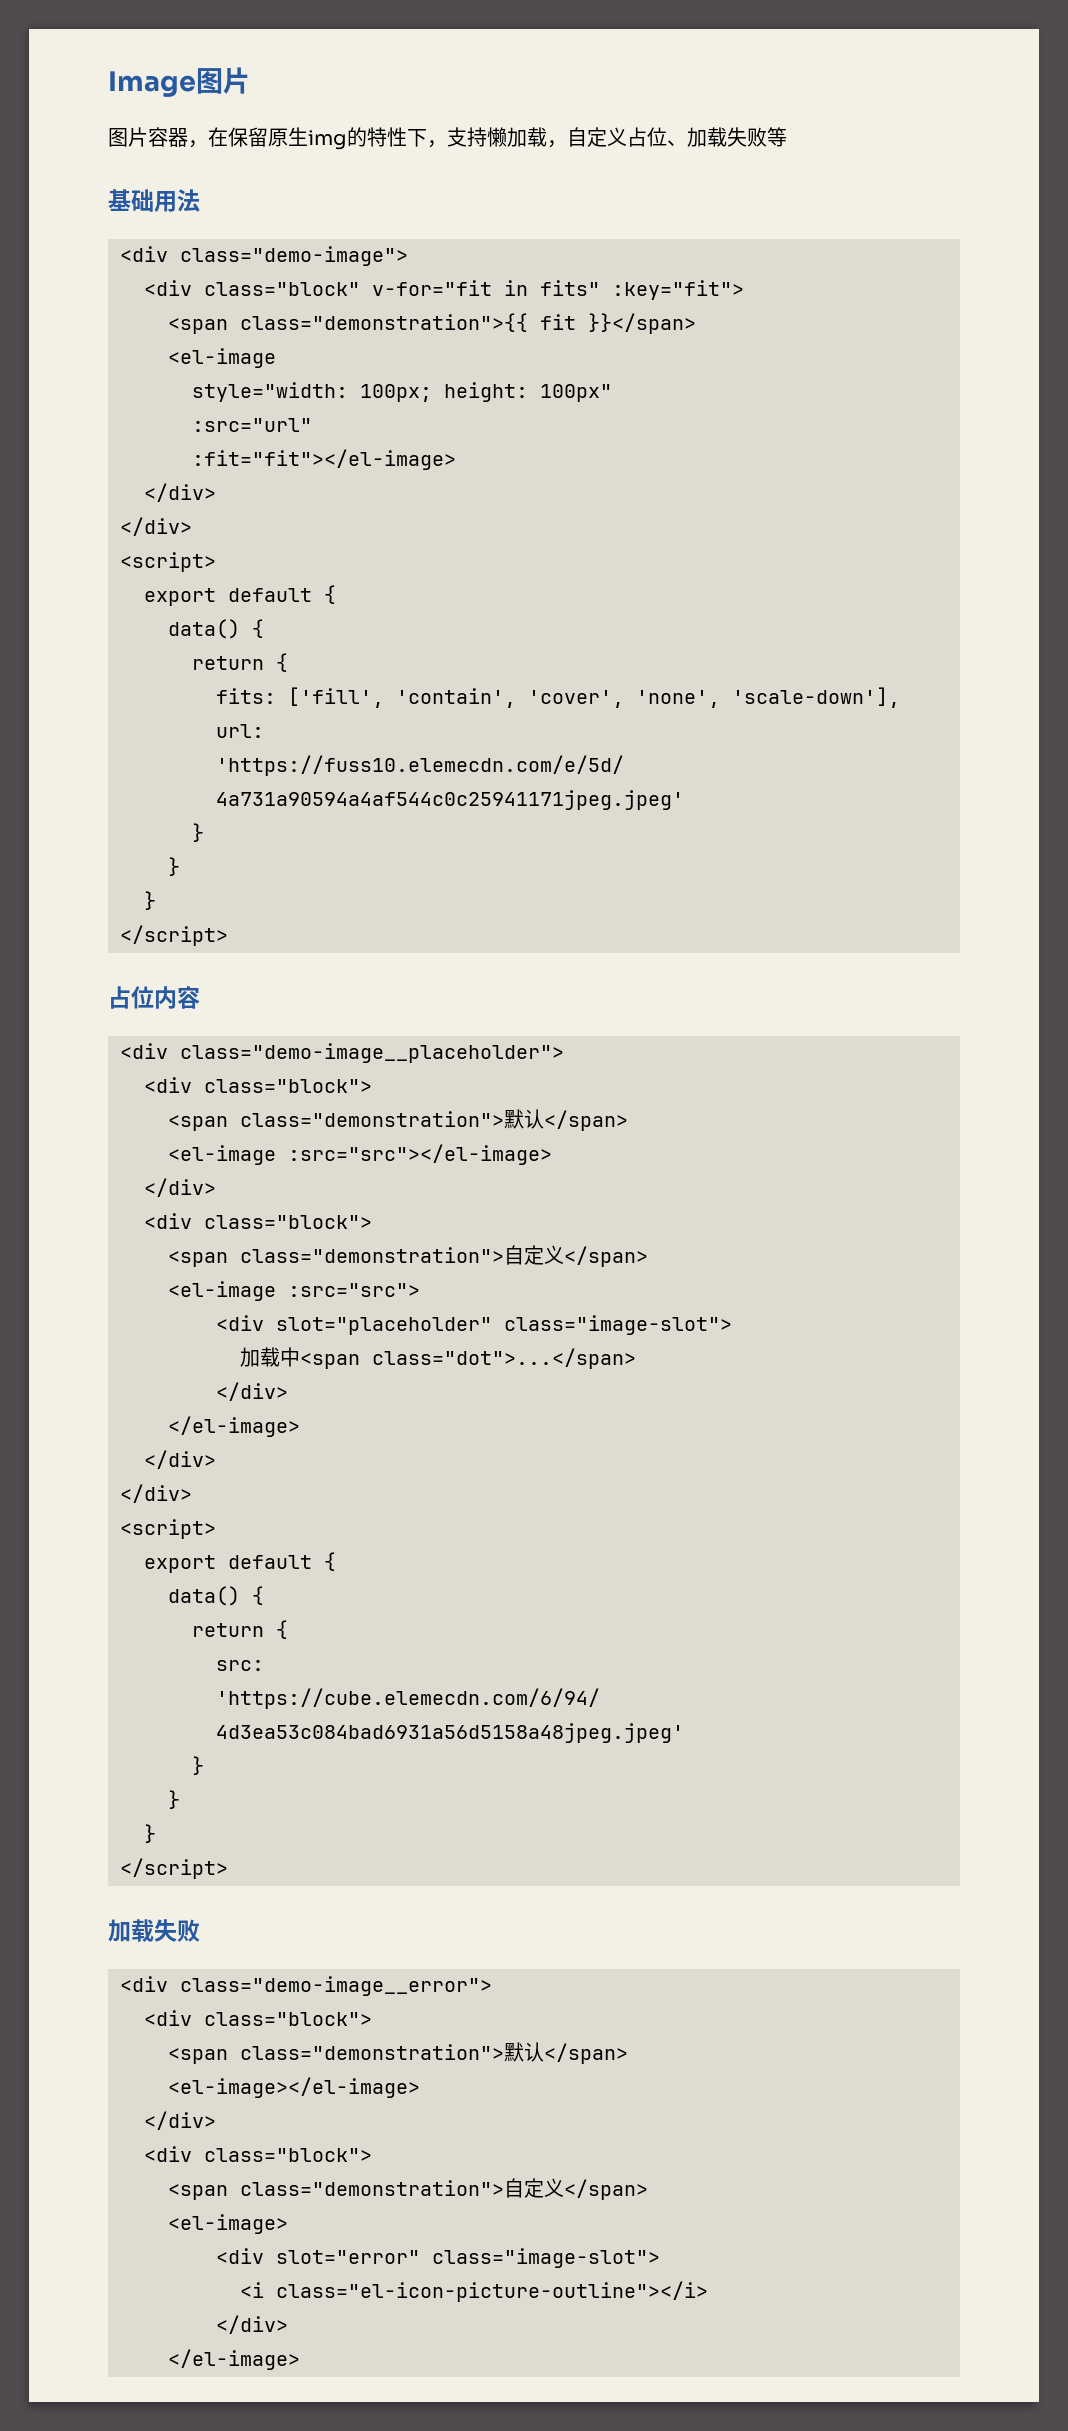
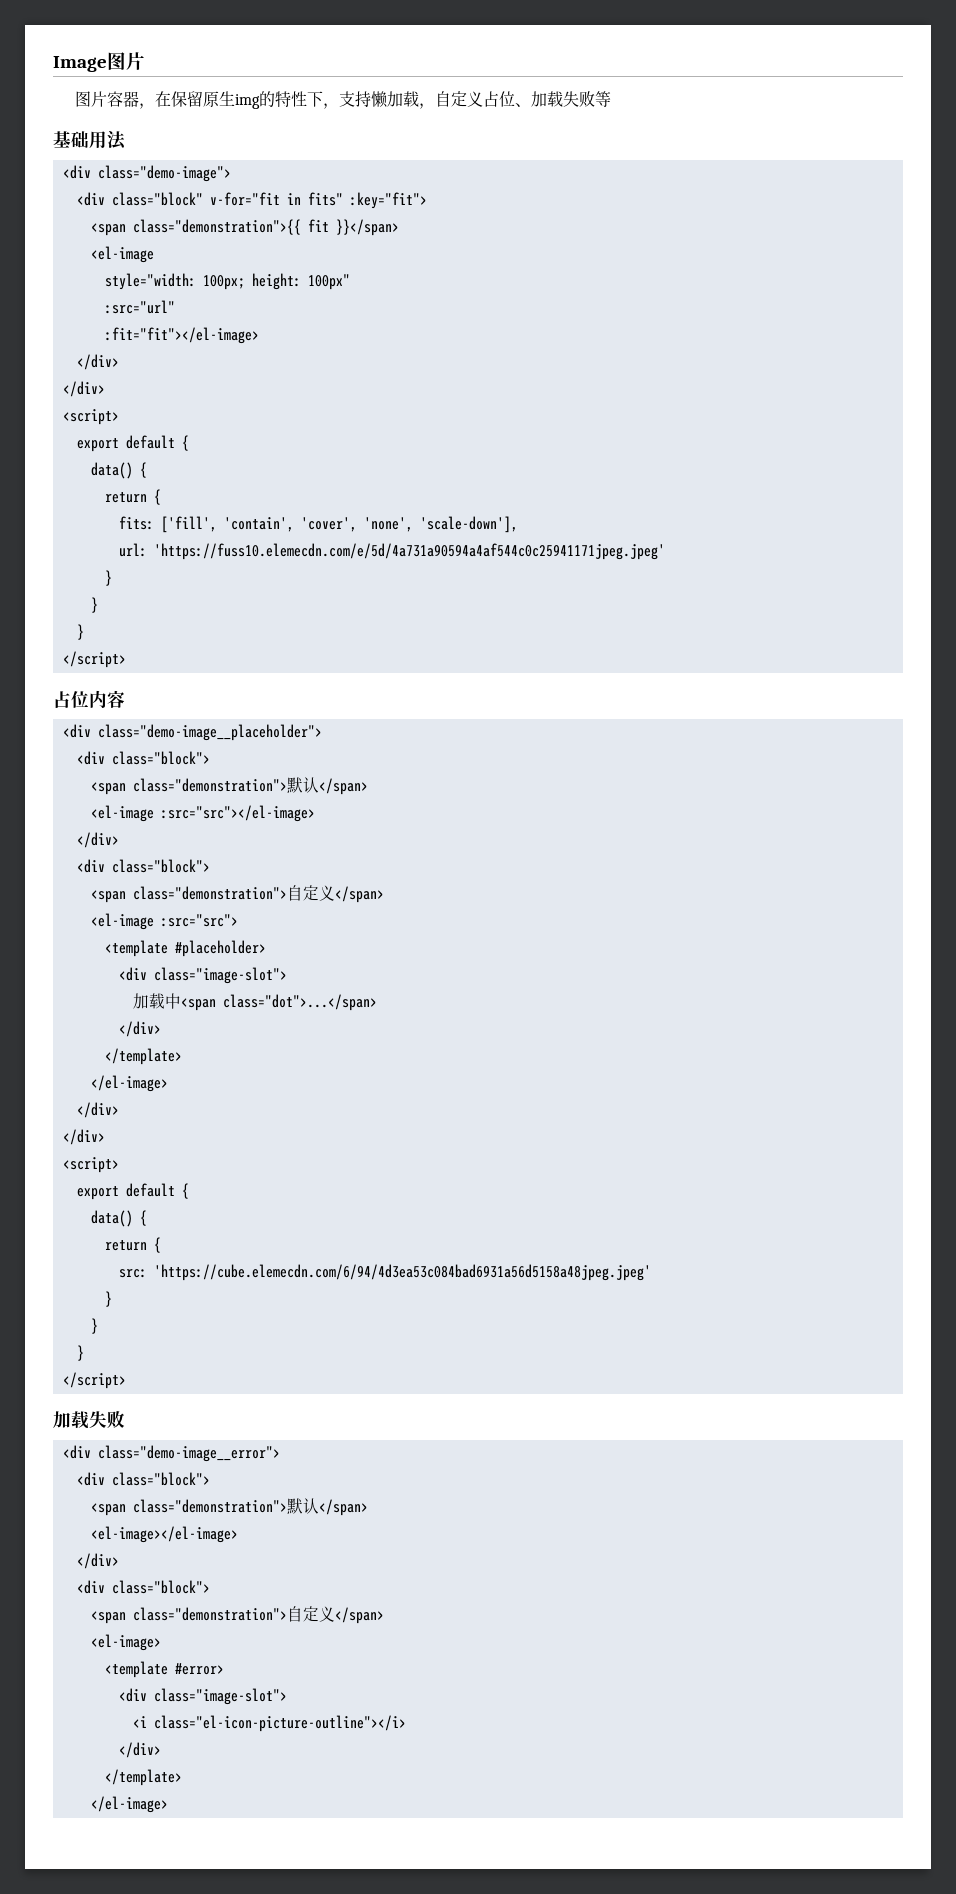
[216,1315,492,1335] // <div slot="placeholder" -> [104,940,266,957] [118,967,147,981] // <template #placeholder> // <div
(288, 1391) none -> [104,1048,182,1065] // </template>
[216,2248,420,2264] // <div slot="error" -> [104,1661,224,1678] [118,1688,147,1702] // <template #error> // <div
(288, 2324) none -> [104,1769,182,1786] // </template>

